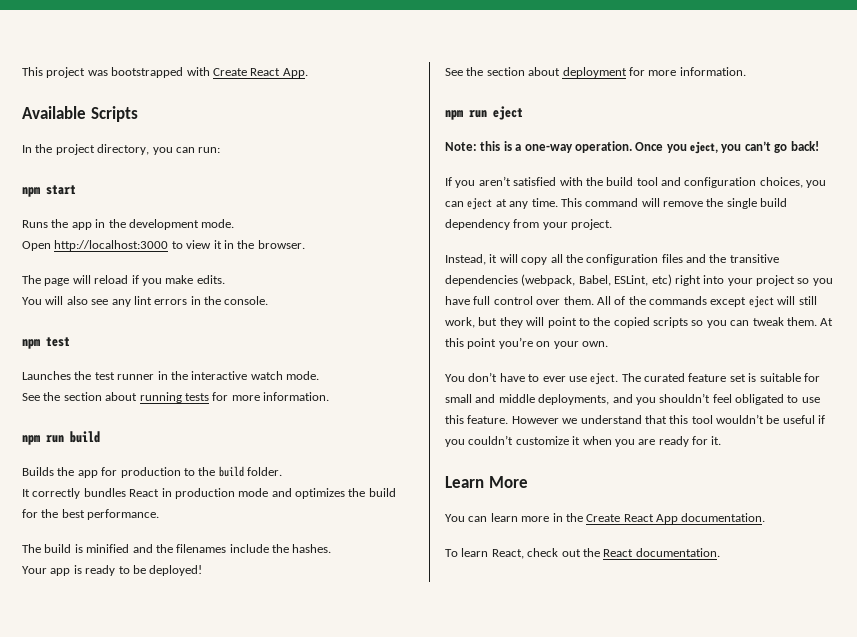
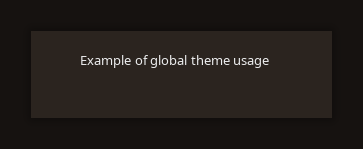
[22,67,308,78] [22,106,138,122] [22,144,221,155] [22,185,76,197] [22,219,235,230] [22,240,305,251] [22,275,225,286] [22,296,269,307] [22,337,70,349] [22,371,319,380] [22,392,329,403] [22,431,100,445] [22,466,282,478] [22,488,396,499] [22,509,160,520] [22,544,332,553] [22,565,203,576] [445,67,746,78] [445,106,523,120] [445,141,819,154] [445,176,827,188] [445,198,788,210] [445,219,613,230] [445,254,779,265] [445,274,833,286] [445,296,817,308] [445,317,834,328] [445,337,608,349] [445,372,820,385] [445,393,820,405] [445,414,826,424] [445,435,722,447] [445,476,528,488] [445,513,766,524] [445,548,720,559] This project was bootstrapped with Create React App. // Available Scripts // In the project directory, you can run: // npm start // Runs the app in the development mode. // Open http://localhost:3000 to view it in the browser. // The page will reload if you make edits. // You will also see any lint errors in the console. // npm test // Launches the test runner in the interactive watch mode. // See the section about running tests for more information. // npm run build // Builds the app for production to the build folder. // It correctly bundles React in production mode and optimizes the build for the best performance. // The build is minified and the filenames include the hashes. // Your app is ready to be deployed! // See the section about deployment for more information. // npm run eject // Note: this is a one-way operation. Once you eject, you can’t go back! // If you aren’t satisfied with the build tool and configuration choices, you can eject at any time. This command will remove the single build dependency from your project. // Instead, it will copy all the configuration files and the transitive dependencies (webpack, Babel, ESLint, etc) right into your project so you have full control over them. All of the commands except eject will still work, but they will point to the copied scripts so you can tweak them. At this point you’re on your own. // You don’t have to ever use eject. The curated feature set is suitable for small and middle deployments, and you shouldn’t feel obligated to use this feature. However we understand that this tool wouldn’t be useful if you couldn’t customize it when you are ready for it. // Learn More // You can learn more in the Create React App documentation. // To learn React, check out the React documentation. -> [80,55,270,68] Example of global theme usage

